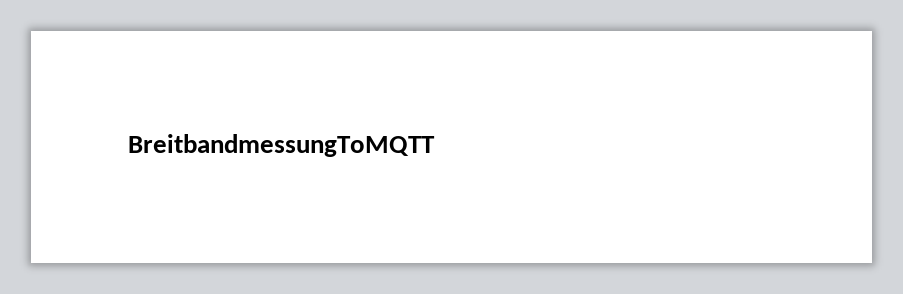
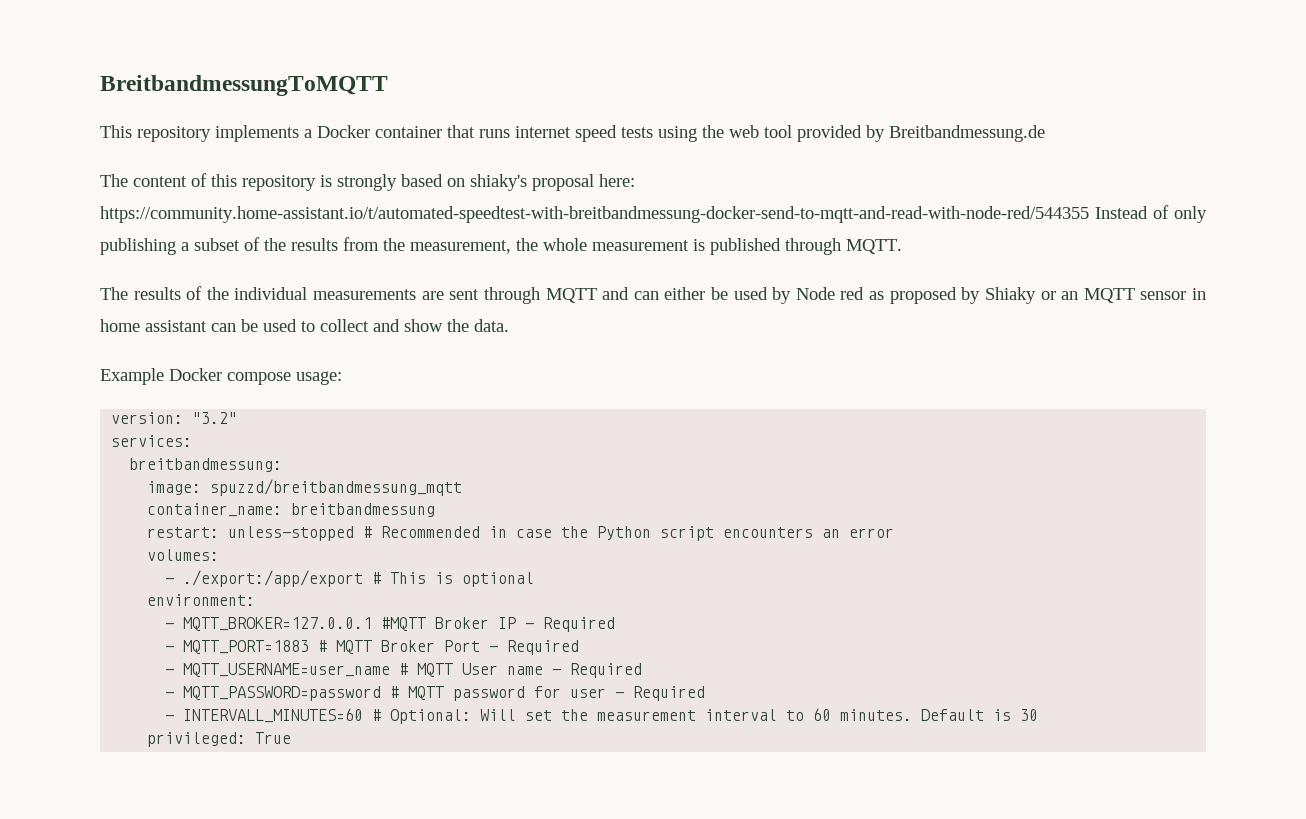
(435, 145) none -> [100,125,1045,142] [100,173,635,191] [100,205,1207,223] [100,237,902,255] [100,286,1207,304] [100,319,509,332] [100,368,342,385] [111,412,238,424] [111,435,193,447] [129,458,283,472] [147,479,463,496] [147,503,436,517] [147,526,895,541] [147,549,220,561] [165,570,535,587] [147,594,256,606] [165,617,616,632] [165,640,580,655] [165,663,643,678] [165,686,706,701] [165,708,1039,724] [147,732,292,747] // This repository implements a Docker container that runs internet speed tests using the web tool provided by Breitbandmessung.de // The content of this repository is strongly based on shiaky's proposal here: https://community.home-assistant.io/t/automated-speedtest-with-breitbandmessung-docker-send-to-mqtt-and-read-with-node-red/544355 Instead of only publishing a subset of the results from the measurement, the whole measurement is published through MQTT. // The results of the individual measurements are sent through MQTT and can either be used by Node red as proposed by Shiaky or an MQTT sensor in home assistant can be used to collect and show the data. // Example Docker compose usage: // version: "3.2" // services: // breitbandmessung: // image: spuzzd/breitbandmessung_mqtt // container_name: breitbandmessung // restart: unless-stopped # Recommended in case the Python script encounters an error // volumes: // - ./export:/app/export # This is optional // environment: // - MQTT_BROKER=127.0.0.1 #MQTT Broker IP - Required // - MQTT_PORT=1883 # MQTT Broker Port - Required // - MQTT_USERNAME=user_name # MQTT User name - Required // - MQTT_PASSWORD=password # MQTT password for user - Required // - INTERVALL_MINUTES=60 # Optional: Will set the measurement interval to 60 minutes. Default is 30 // privileged: True

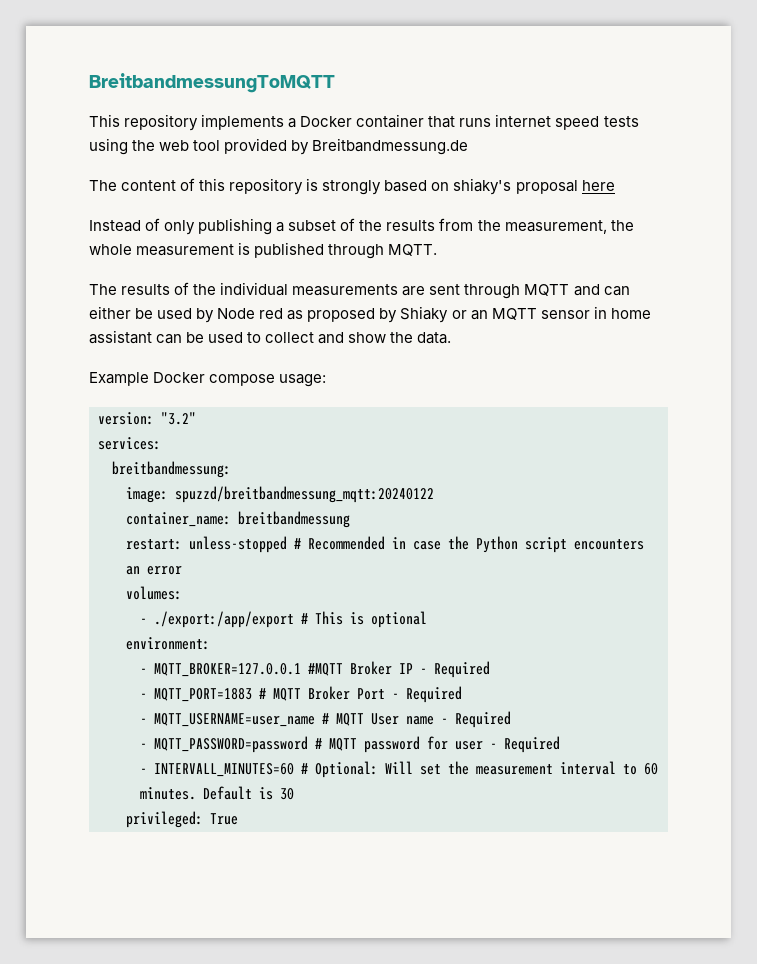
[599,174,635,187] [100,206,1089,223] here: https://community.home-assistant.io/t/automated-speedtest-with-breitbandmessung-docker-send-to-mqtt-and-read-with-node-red/544355 -> [581,180,615,191] here //
[210,479,463,496] spuzzd/breitbandmessung_mqtt -> [175,486,434,503] spuzzd/breitbandmessung_mqtt:20240122

